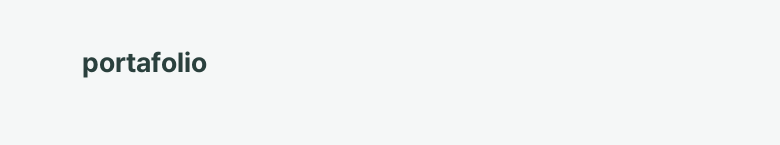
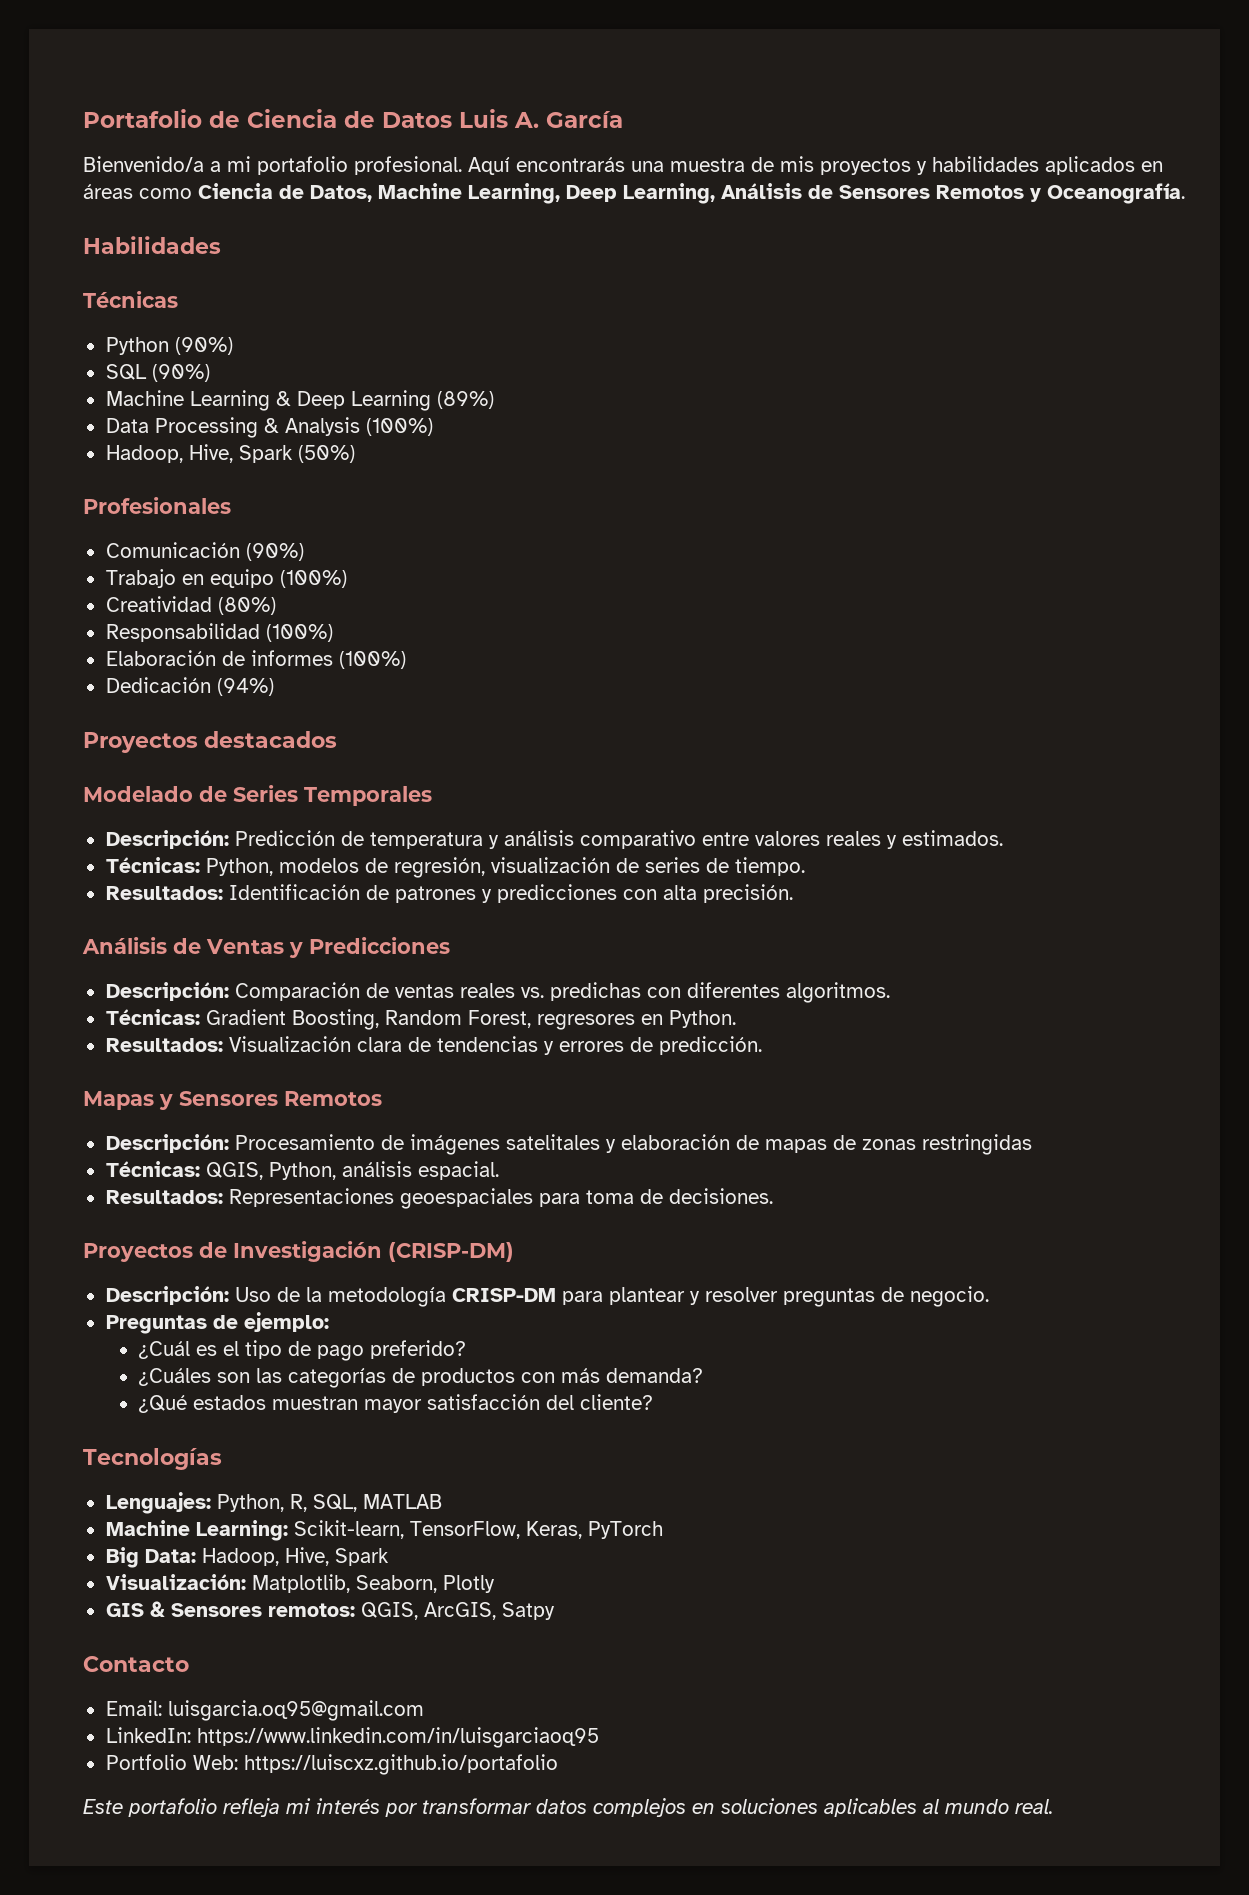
[82,51,207,78] portafolio -> [83,109,623,128] [83,156,1163,175] [83,183,1185,204] [83,236,221,254] [83,291,178,308] [105,337,233,355] [105,364,210,382] [105,390,494,411] [105,417,433,438] [105,444,355,463] [83,497,231,514] [105,542,304,561] [105,569,347,588] [105,596,276,615] [105,623,333,642] [105,650,406,669] [105,677,274,696] [83,731,337,753] [83,785,432,806] [105,830,1003,849] [105,857,805,878] [105,884,793,903] [82,937,450,958] [105,982,890,1003] [105,1009,736,1030] [105,1036,762,1055] [83,1091,382,1110] [105,1134,1032,1155] [105,1161,499,1180] [105,1188,773,1209] [83,1241,514,1262] [105,1286,989,1307] [105,1312,329,1334] [138,1340,467,1361] [138,1368,704,1388] [138,1394,654,1413] [83,1448,222,1470] [105,1492,442,1514] [105,1520,663,1541] [105,1547,389,1568] [105,1574,495,1593] [105,1601,555,1620] [83,1656,189,1672] [105,1700,424,1721] [105,1727,599,1748] [105,1754,558,1775] [83,1798,1053,1817] Portafolio de Ciencia de Datos Luis A. García // Bienvenido/a a mi portafolio profesional. Aquí encontrarás una muestra de mis proyectos y habilidades aplicados en áreas como Ciencia de Datos, Machine Learning, Deep Learning, Análisis de Sensores Remotos y Oceanografía. // Habilidades // Técnicas // Python (90%) // SQL (90%) // Machine Learning & Deep Learning (89%) // Data Processing & Analysis (100%) // Hadoop, Hive, Spark (50%) // Profesionales // Comunicación (90%) // Trabajo en equipo (100%) // Creatividad (80%) // Responsabilidad (100%) // Elaboración de informes (100%) // Dedicación (94%) // Proyectos destacados // Modelado de Series Temporales // Descripción: Predicción de temperatura y análisis comparativo entre valores reales y estimados. // Técnicas: Python, modelos de regresión, visualización de series de tiempo. // Resultados: Identificación de patrones y predicciones con alta precisión. // Análisis de Ventas y Predicciones // Descripción: Comparación de ventas reales vs. predichas con diferentes algoritmos. // Técnicas: Gradient Boosting, Random Forest, regresores en Python. // Resultados: Visualización clara de tendencias y errores de predicción. // Mapas y Sensores Remotos // Descripción: Procesamiento de imágenes satelitales y elaboración de mapas de zonas restringidas // Técnicas: QGIS, Python, análisis espacial. // Resultados: Representaciones geoespaciales para toma de decisiones. // Proyectos de Investigación (CRISP-DM) // Descripción: Uso de la metodología CRISP-DM para plantear y resolver preguntas de negocio. // Preguntas de ejemplo: // ¿Cuál es el tipo de pago preferido? // ¿Cuáles son las categorías de productos con más demanda? // ¿Qué estados muestran mayor satisfacción del cliente? // Tecnologías // Lenguajes: Python, R, SQL, MATLAB // Machine Learning: Scikit-learn, TensorFlow, Keras, PyTorch // Big Data: Hadoop, Hive, Spark // Visualización: Matplotlib, Seaborn, Plotly // GIS & Sensores remotos: QGIS, ArcGIS, Satpy // Contacto // Email: luisgarcia.oq95@gmail.com // LinkedIn: https://www.linkedin.com/in/luisgarciaoq95 // Portfolio Web: https://luiscxz.github.io/portafolio // Este portafolio refleja mi interés por transformar datos complejos en soluciones aplicables al mundo real.

